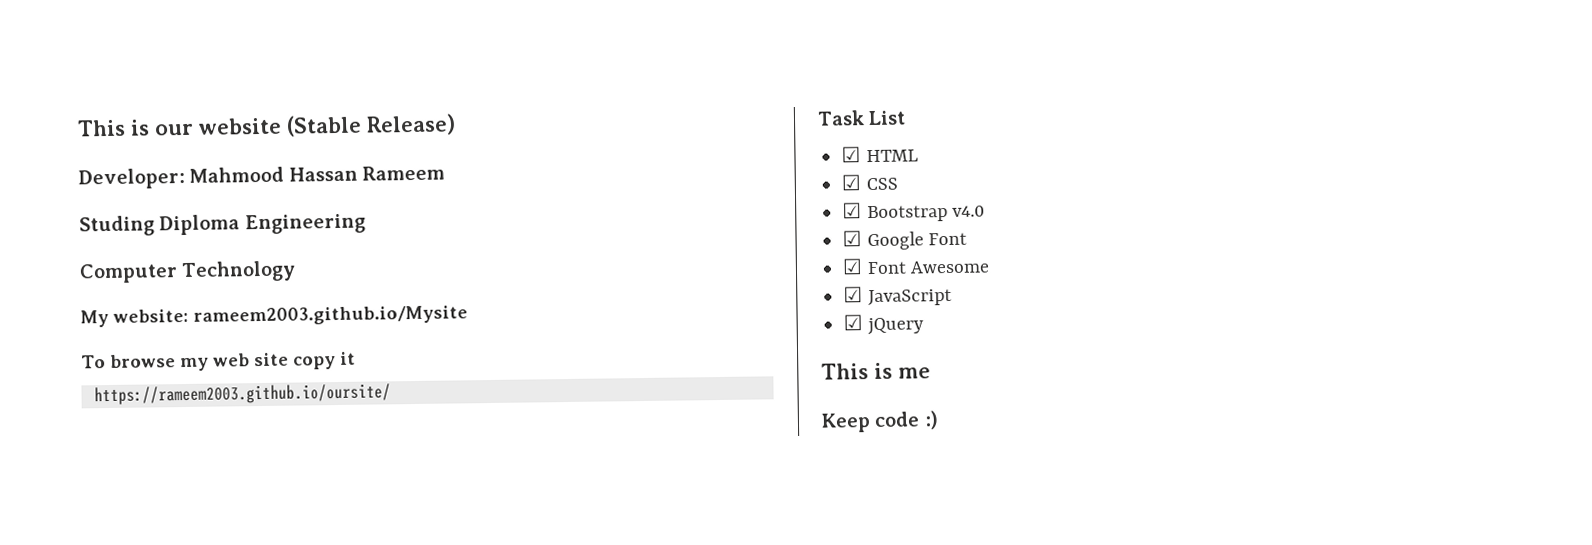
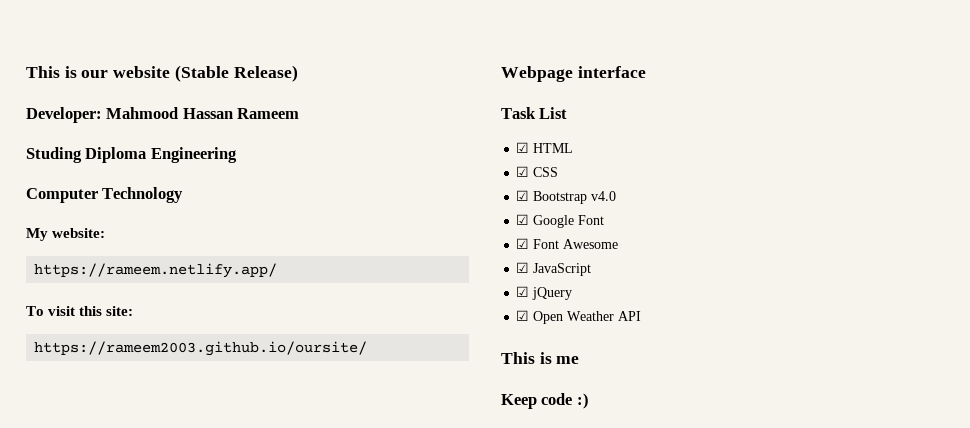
[193,305,468,326] rameem2003.github.io/Mysite -> [34,263,278,278] // https://rameem.netlify.app/
[109,351,356,372] browse my web site copy it -> [48,306,134,316] visit this site:
(391, 394) none -> [501,66,646,82] // Webpage interface
(924, 326) none -> [516,310,642,324] // ☑ Open Weather API

